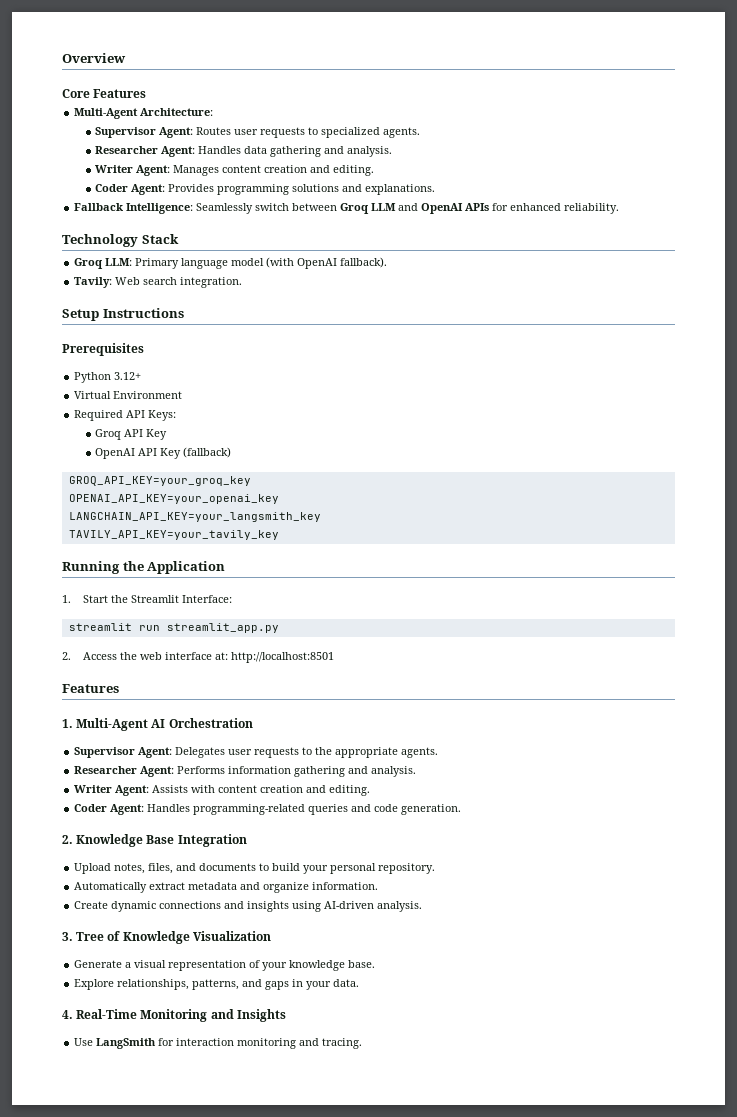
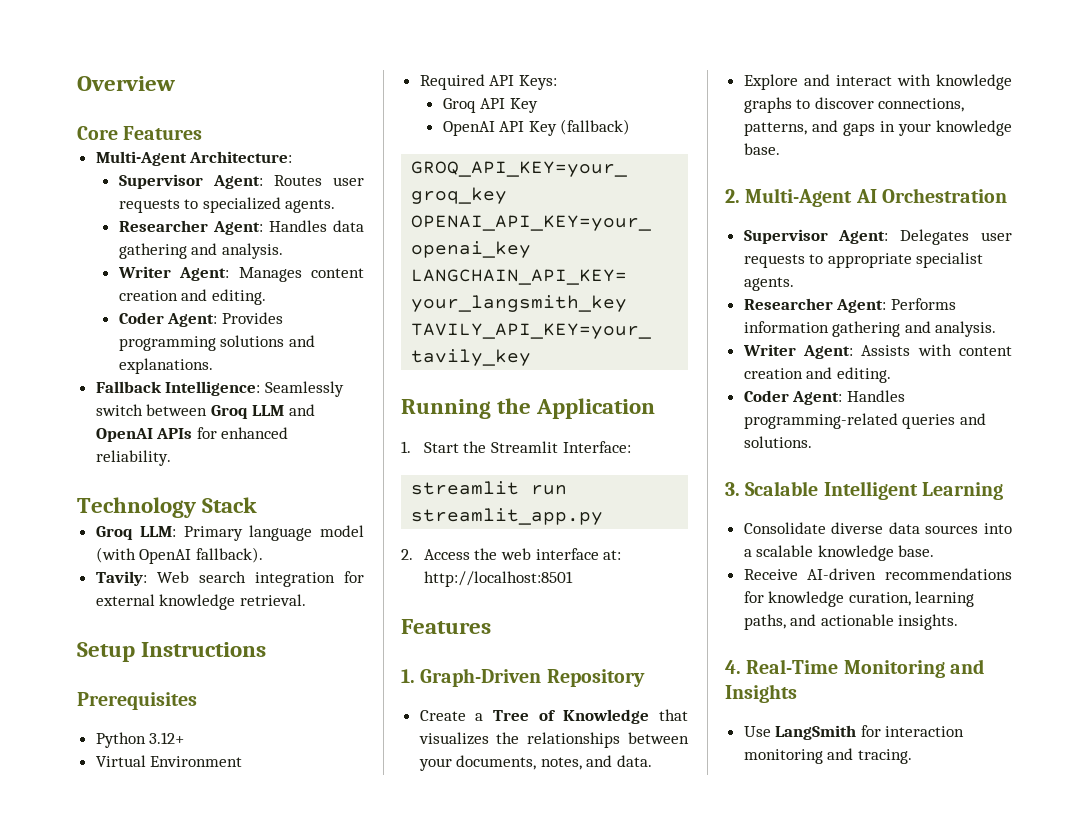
[180,277,243,288] integration. -> [254,571,364,587] [95,594,306,610] integration for external knowledge retrieval.
(73, 723) none -> [420,668,645,687] [419,709,688,724] [418,732,689,748] [418,755,653,771] [743,74,1012,90] [743,97,965,113] [743,120,1012,136] [743,143,780,155] [725,189,740,203] Graph-Driven Repository // Create a Tree of Knowledge that visualizes the relationships between your documents, notes, and data. // Explore and interact with knowledge graphs to discover connections, patterns, and gaps in your knowledge base. // 2.
[315,747,399,758] the appropriate -> [827,252,984,268] appropriate specialist
[374,804,462,815] [62,834,247,847] [74,863,436,874] [74,882,379,893] [74,901,423,912] [62,931,271,944] [74,960,376,971] [74,979,360,990] code generation. // 2. Knowledge Base Integration // Upload notes, files, and documents to build your personal repository. // Automatically extract metadata and organize information. // Create dynamic connections and insights using AI-driven analysis. // 3. Tree of Knowledge Visualization // Generate a visual representation of your knowledge base. // Explore relationships, patterns, and gaps in your data. -> [743,436,812,448] [725,481,1003,500] [743,522,1012,534] [743,545,935,561] [743,568,1012,580] [743,591,975,607] [743,614,959,630] solutions. // 3. Scalable Intelligent Learning // Consolidate diverse data sources into a scalable knowledge base. // Receive AI-driven recommendations for knowledge curation, learning paths, and actionable insights.

